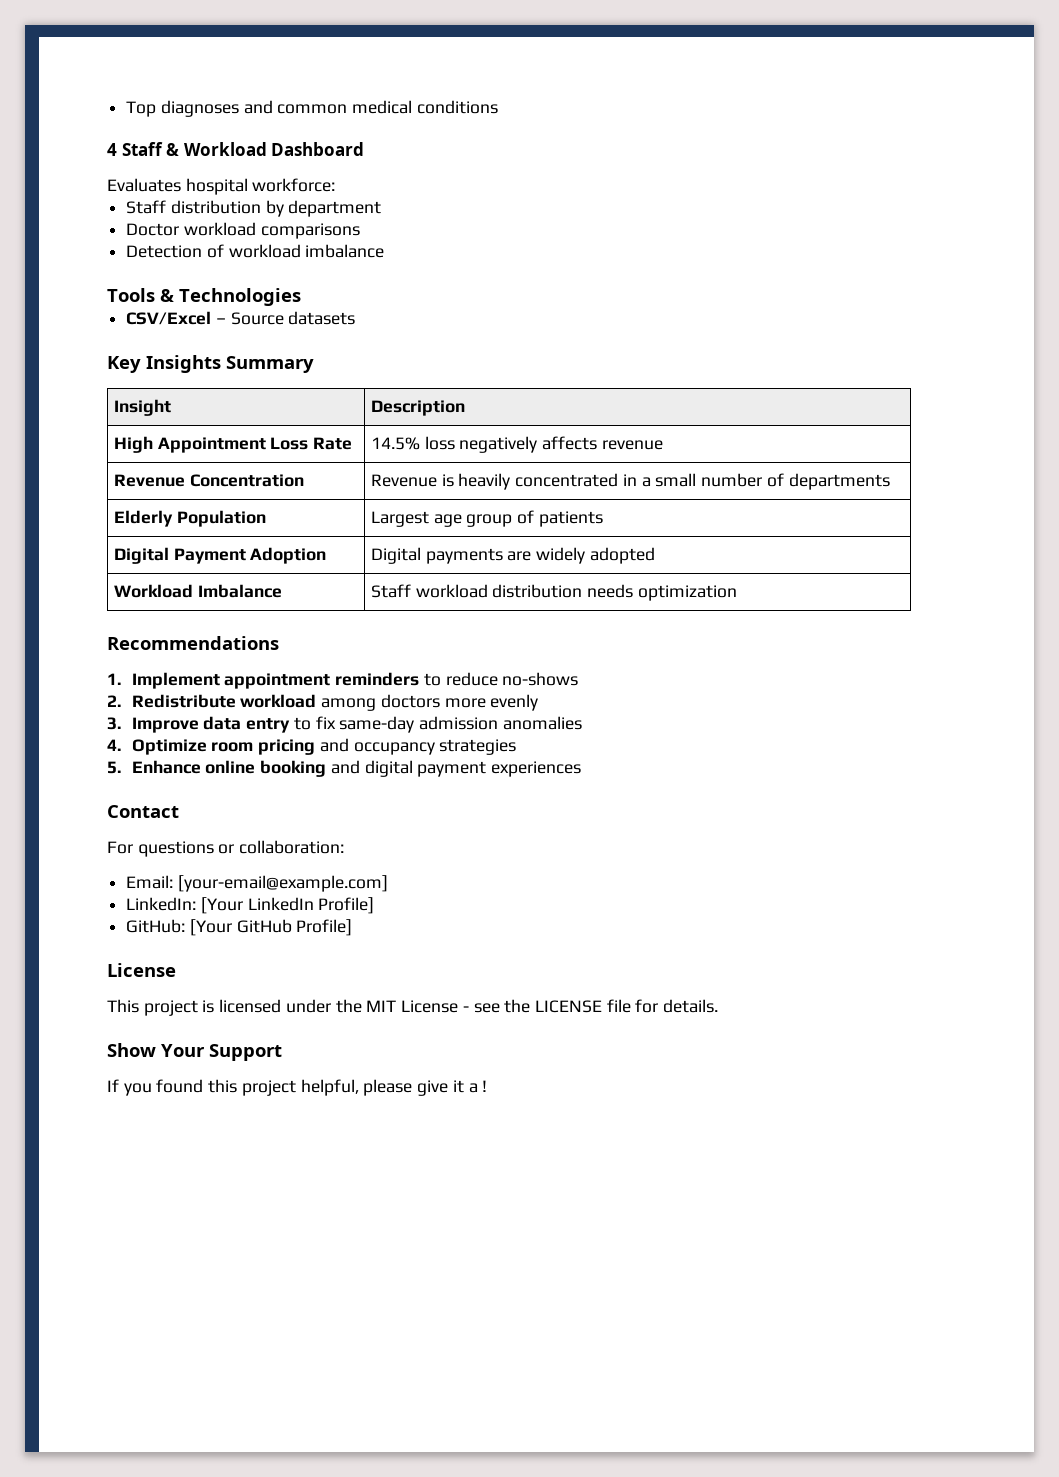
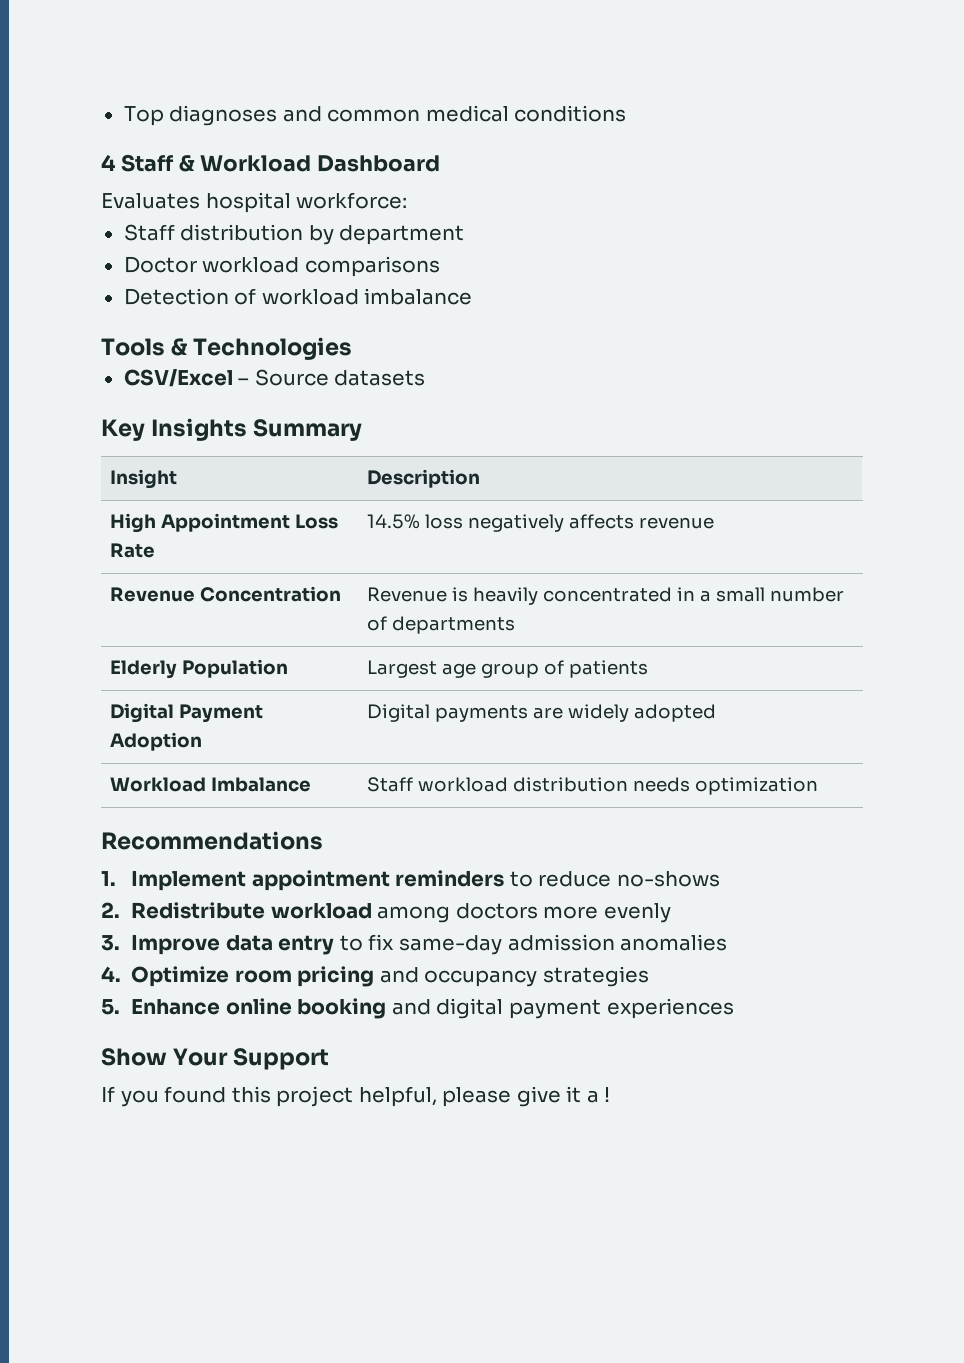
[107,805,179,818] [107,840,345,857] [126,875,388,892] [126,897,375,914] [126,919,353,936] [107,963,176,977] [107,999,719,1016] // Contact // For questions or collaboration: // Email: [your-email@example.com] // LinkedIn: [Your LinkedIn Profile] // GitHub: [Your GitHub Profile] // License // This project is licensed under the MIT License - see the LICENSE file for details. -> (734, 1008) none

